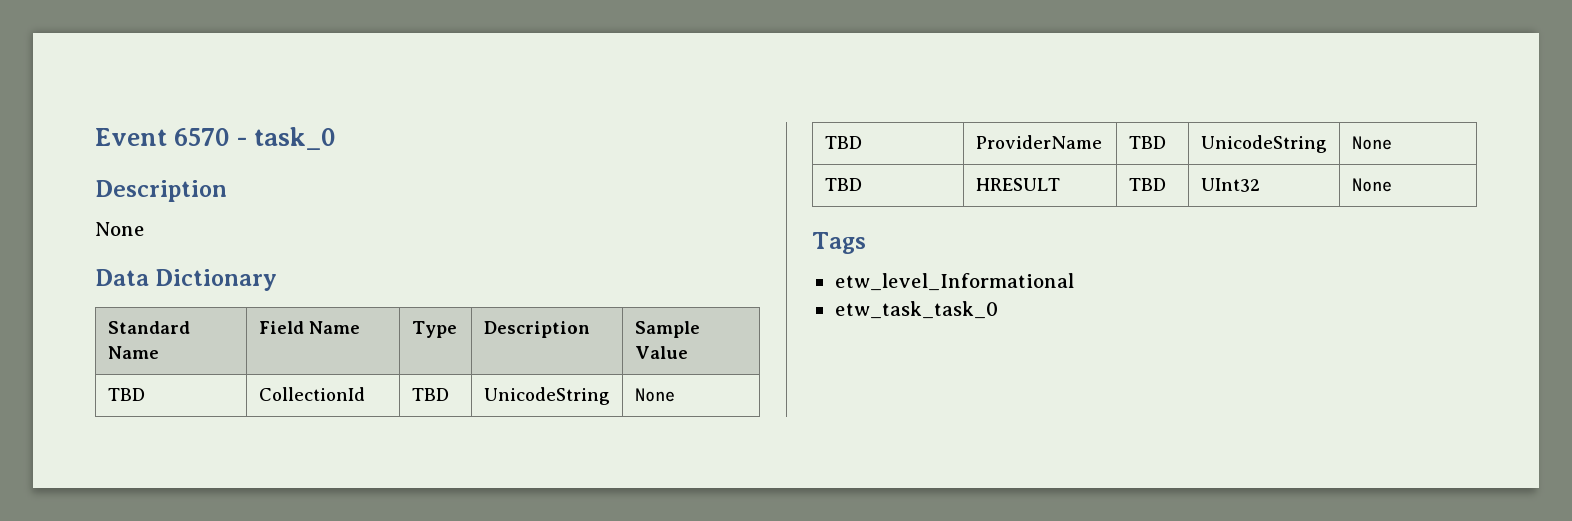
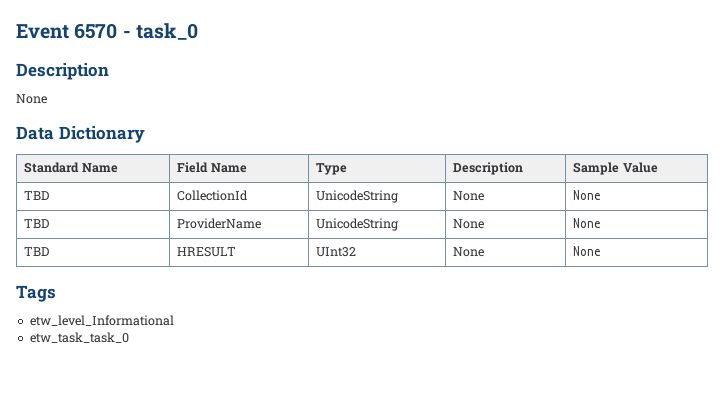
[411,388,449,401] [483,387,610,405] TBD | UnicodeString -> [316,190,399,203] [453,191,485,201] UnicodeString | None
[1128,136,1166,149] [1200,135,1327,153] TBD | UnicodeString -> [316,218,399,231] [453,219,485,229] UnicodeString | None
[1128,178,1166,191] [1200,178,1260,192] TBD | UInt32 -> [316,247,357,257] [453,247,485,257] UInt32 | None

